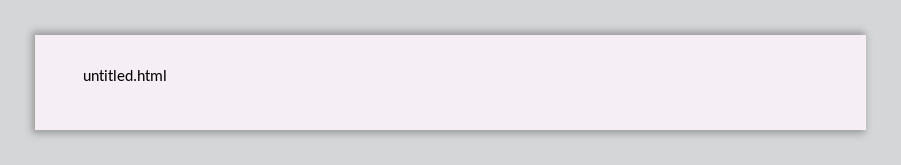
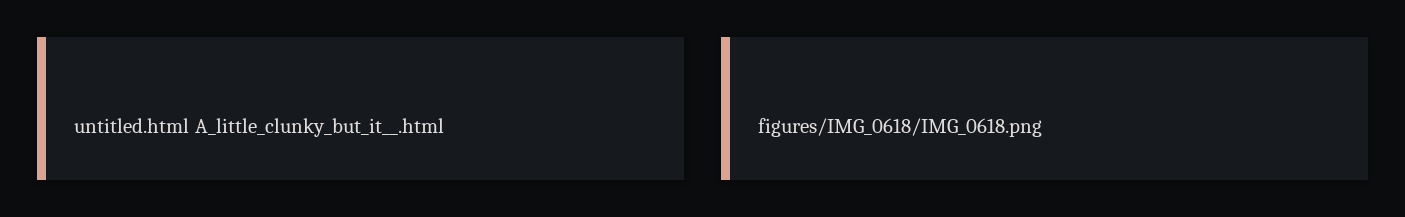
(167, 75) none -> [194,118,1042,137] A_little_clunky_but_it__.html figures/IMG_0618/IMG_0618.png

